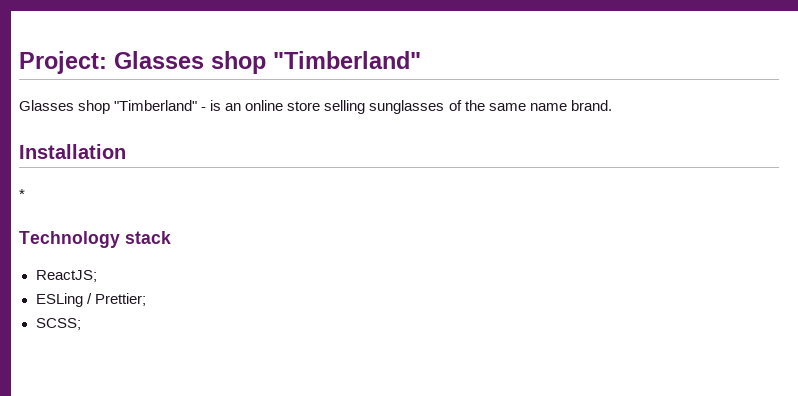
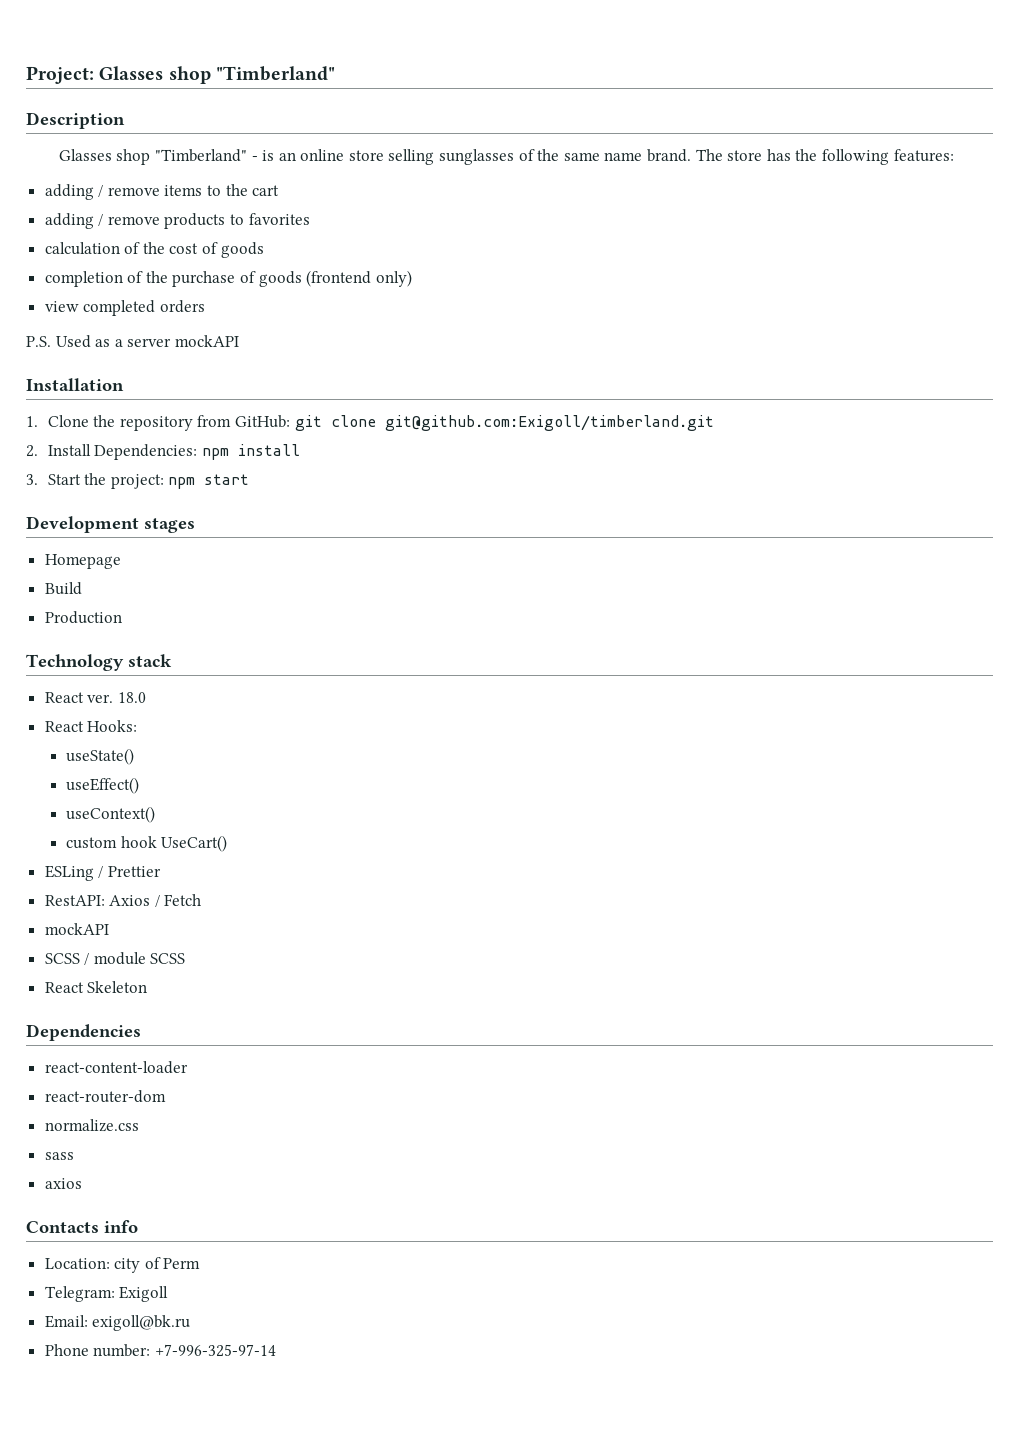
(421, 60) none -> [26,112,125,129] // Description
[19,144,126,159] [19,189,25,199] [19,231,171,248] [35,270,97,282] [35,293,146,307] [35,318,81,330] // Installation // * // Technology stack // ReactJS; // ESLing / Prettier; // SCSS; -> [695,149,954,165] [44,184,280,200] [44,213,310,229] [44,242,264,258] [44,270,412,287] [44,300,205,316] [26,335,239,348] [26,378,124,391] [26,415,714,431] [26,444,300,460] [26,473,250,489] [26,516,195,533] [44,554,121,569] [44,582,82,595] [44,611,122,624] [26,654,172,671] [44,692,146,703] [44,720,138,732] [66,748,135,765] [66,777,140,794] [66,806,156,823] [66,835,228,852] [44,865,161,881] [44,894,202,907] [44,923,109,935] [44,952,186,965] [44,981,148,993] [26,1024,141,1041] [44,1061,188,1074] [44,1090,166,1103] [44,1119,139,1132] [44,1152,74,1160] [44,1178,82,1189] [26,1220,138,1233] [44,1257,201,1273] [44,1286,169,1302] [44,1315,191,1331] [44,1344,276,1357] The store has the following features: // adding / remove items to the cart // adding / remove products to favorites // calculation of the cost of goods // completion of the purchase of goods (frontend only) // view completed orders // P.S. Used as a server mockAPI // Installation // 1. Clone the repository from GitHub: git clone git@github.com:Exigoll/timberland.git // 2. Install Dependencies: npm install // 3. Start the project: npm start // Development stages // Homepage // Build // Production // Technology stack // React ver. 18.0 // React Hooks: // useState() // useEffect() // useContext() // custom hook UseCart() // ESLing / Prettier // RestAPI: Axios / Fetch // mockAPI // SCSS / module SCSS // React Skeleton // Dependencies // react-content-loader // react-router-dom // normalize.css // sass // axios // Contacts info // Location: city of Perm // Telegram: Exigoll // Email: exigoll@bk.ru // Phone number: +7-996-325-97-14

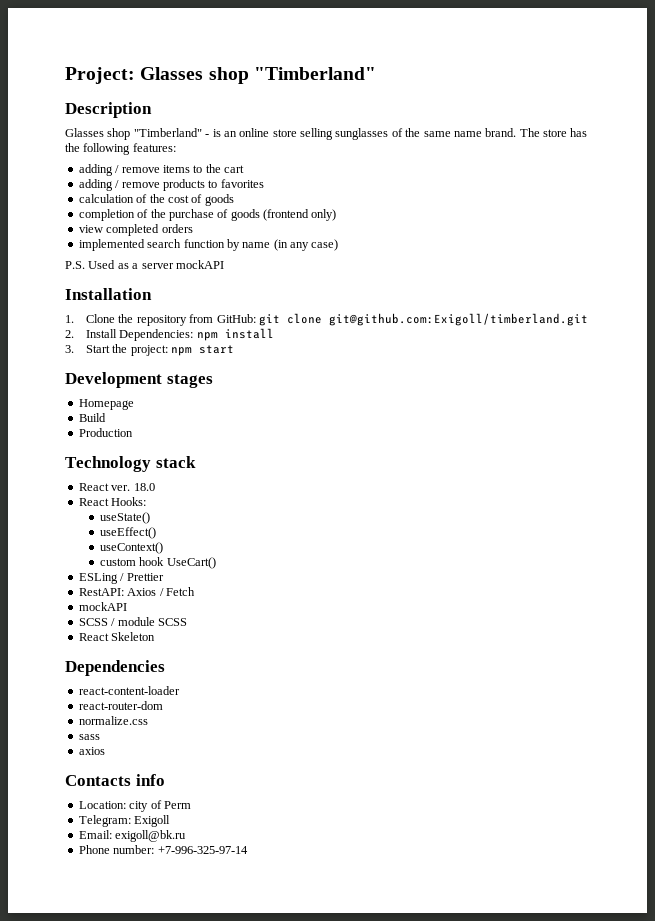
(205, 306) none -> [78,239,339,251] // implemented search function by name (in any case)

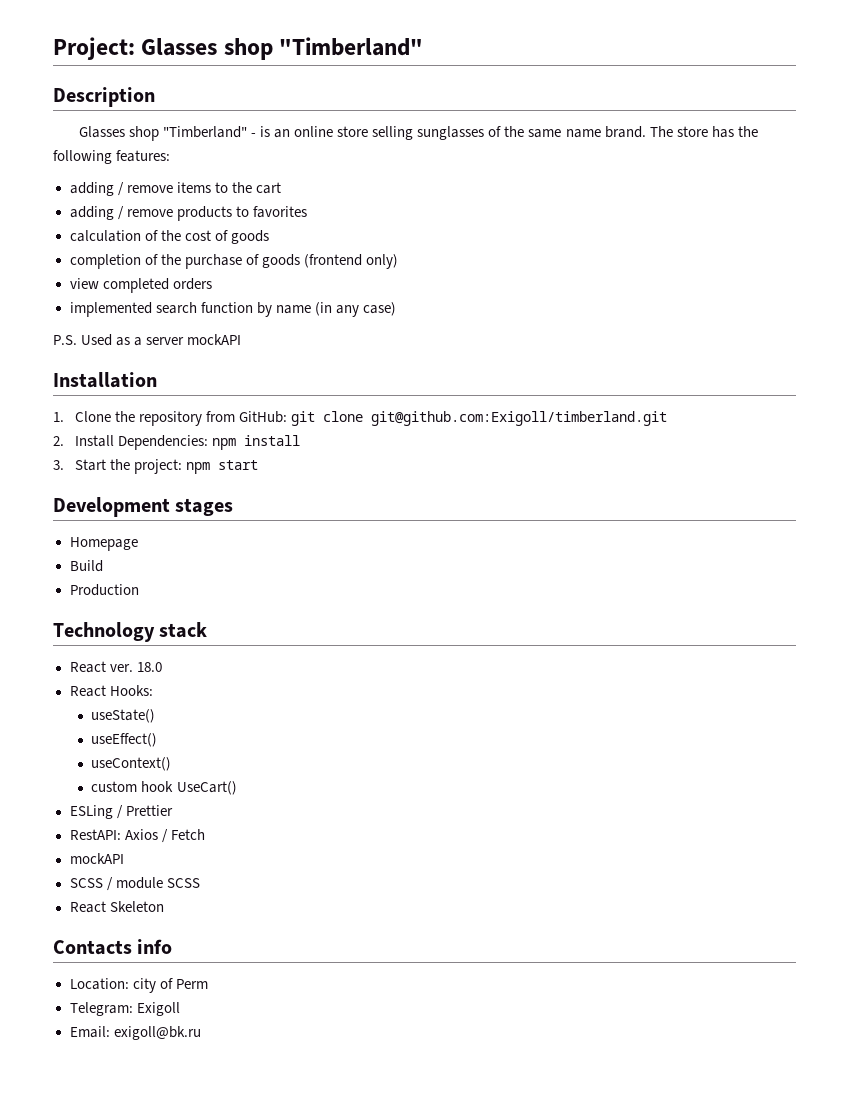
[65,660,165,676] [78,686,180,695] [78,701,163,710] [78,716,148,725] [78,734,100,740] [78,747,105,755] // Dependencies // react-content-loader // react-router-dom // normalize.css // sass // axios -> (164, 906) none
[78,845,248,854] // Phone number: +7-996-325-97-14 -> (201, 1033) none

